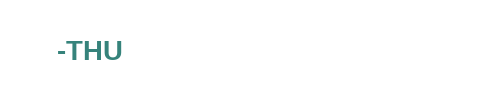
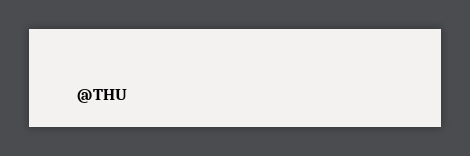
[57,41,123,60] -THU -> [77,89,127,103] @THU

